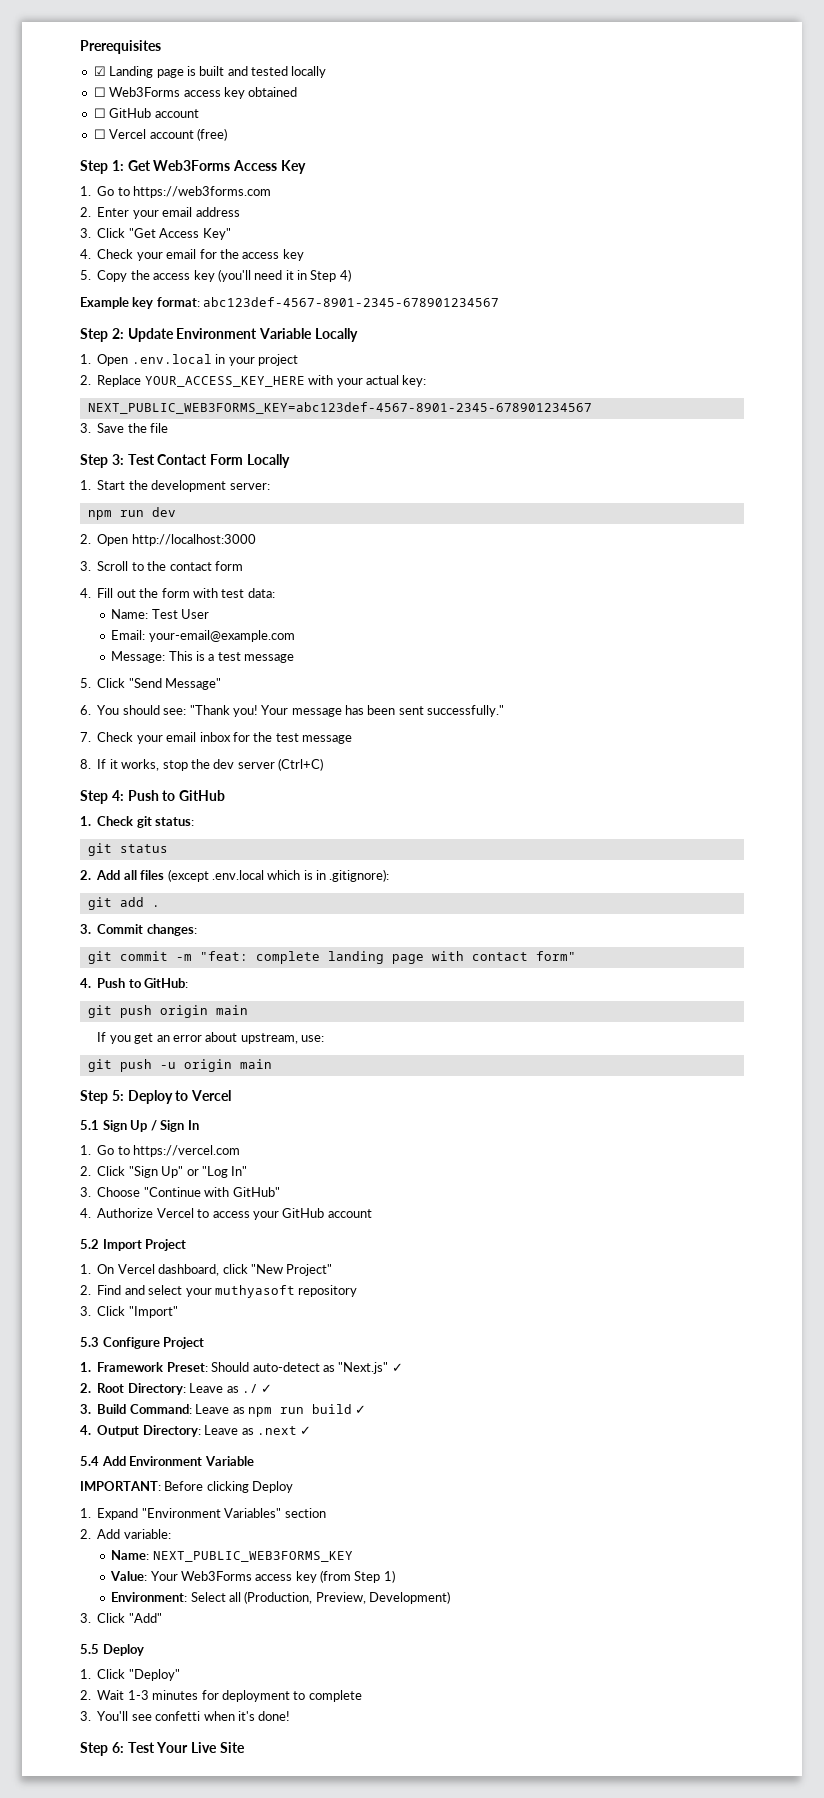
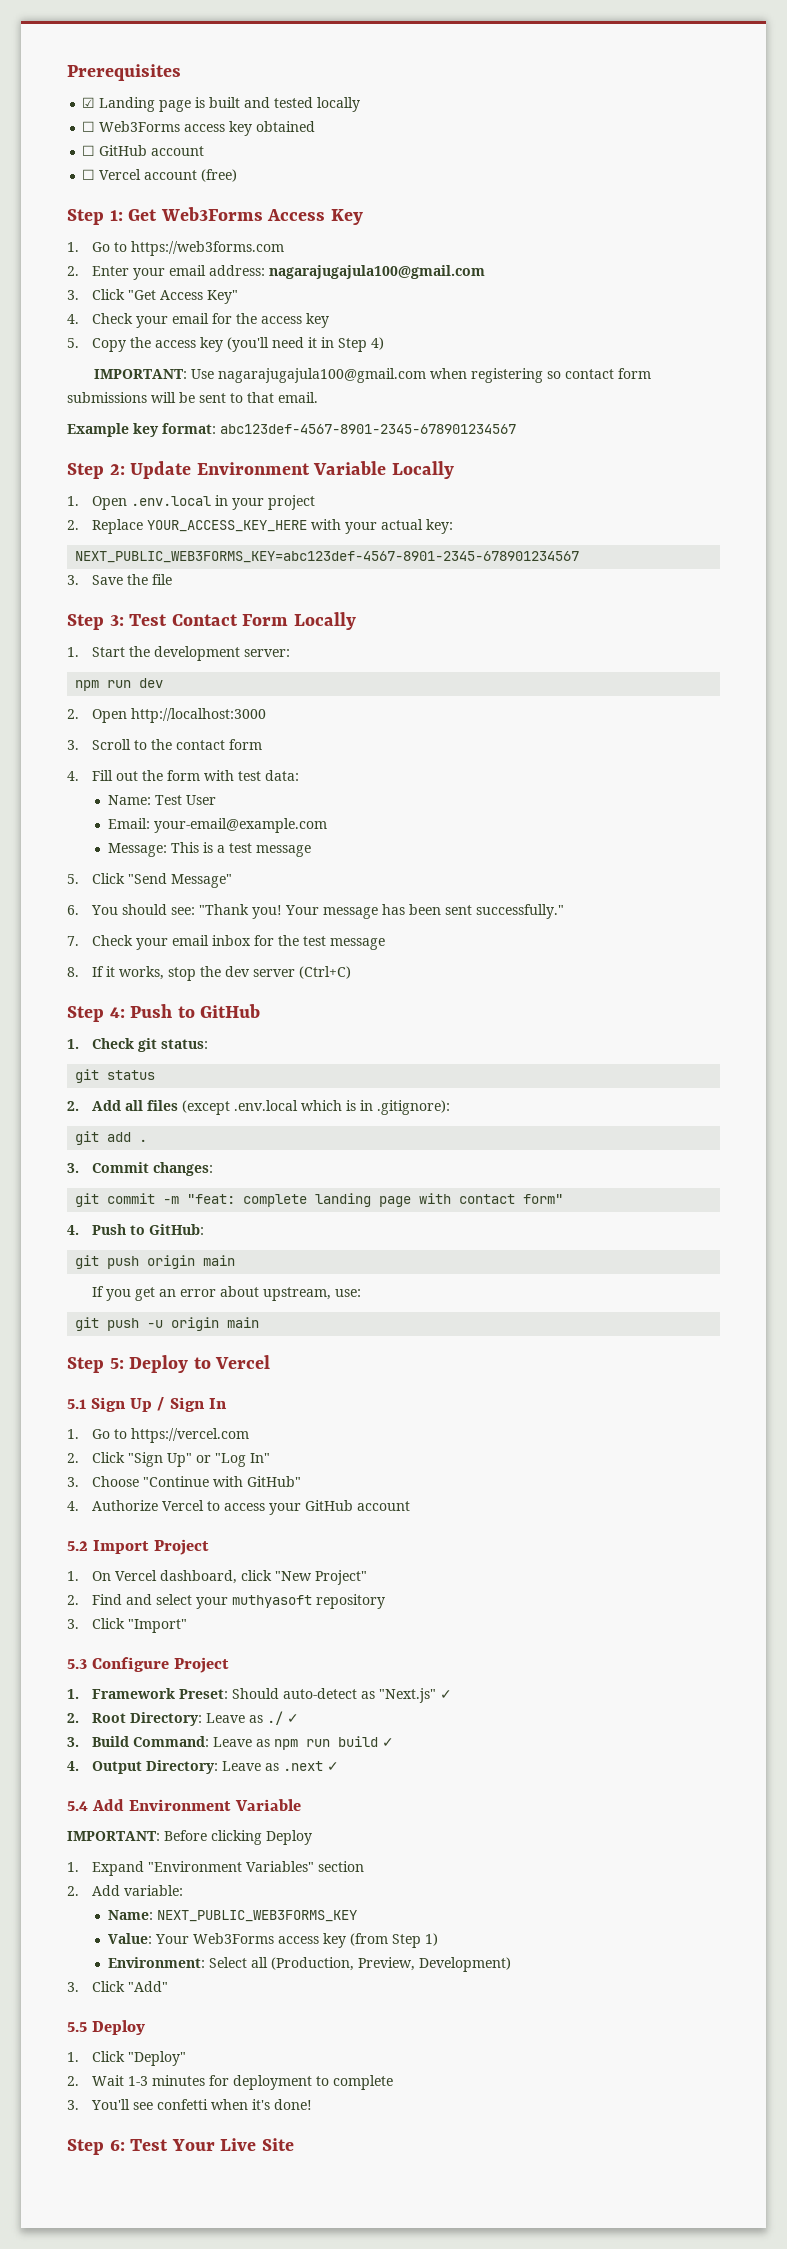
[195,207,240,217] address -> [209,265,486,279] address: nagarajugajula100@gmail.com
(351, 275) none -> [94,368,652,383] [67,392,318,403] // IMPORTANT: Use nagarajugajula100@gmail.com when registering so contact form submissions will be sent to that email.

